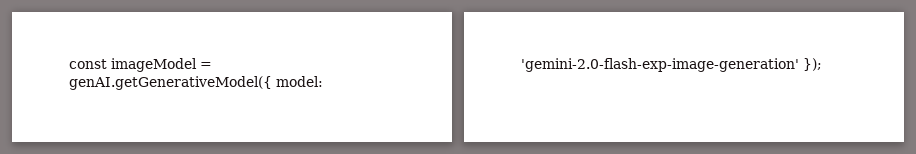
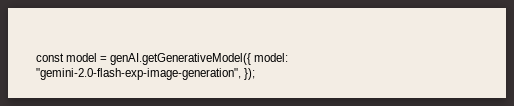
[111,58,197,72] imageModel -> [66,53,98,62] model
[521,58,799,72] 'gemini-2.0-flash-exp-image-generation' -> [36,68,241,80] "gemini-2.0-flash-exp-image-generation",

